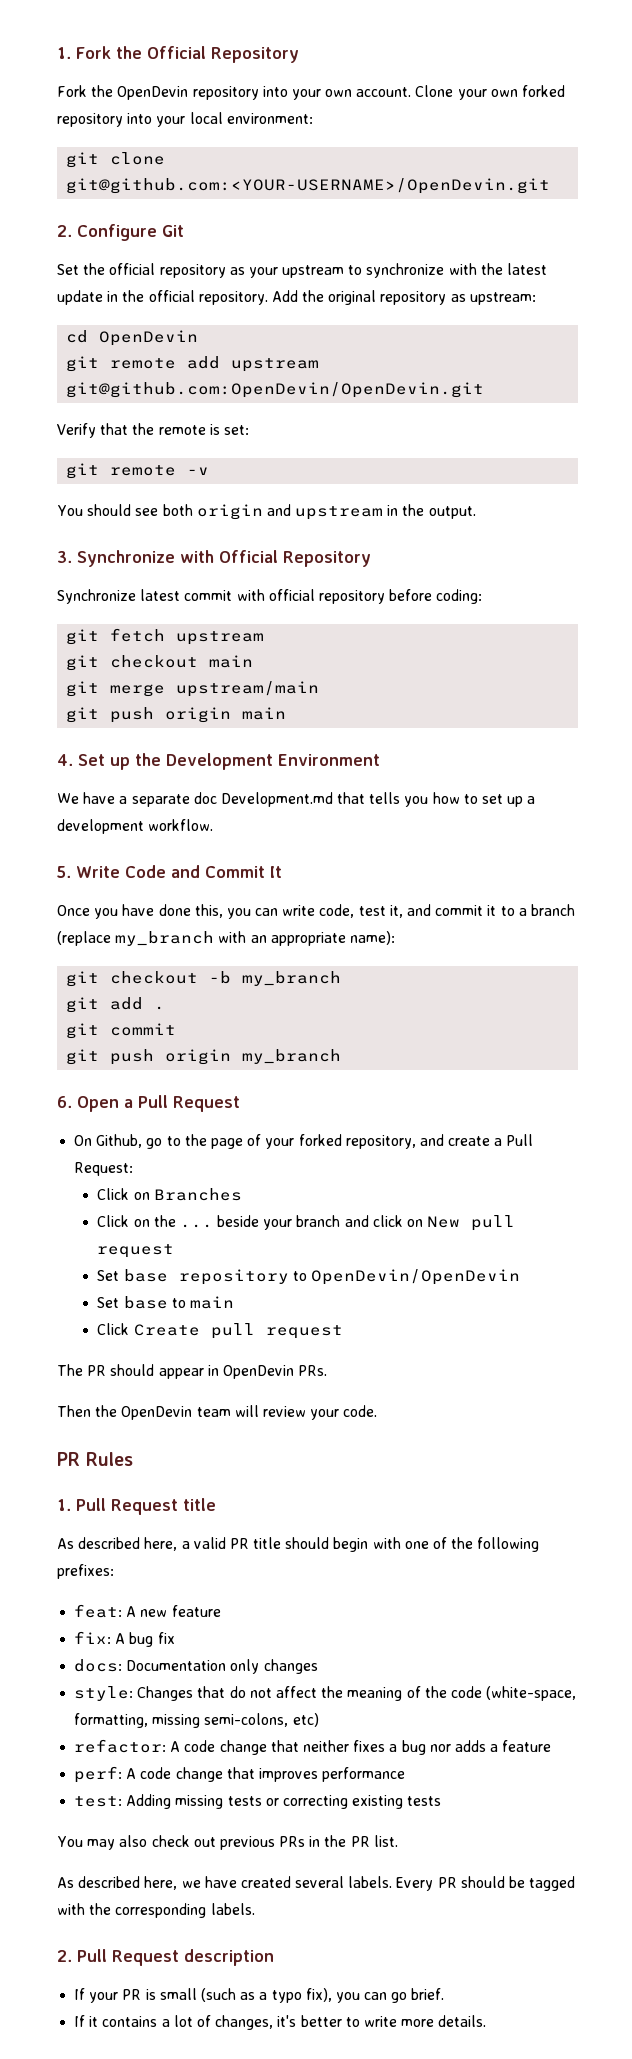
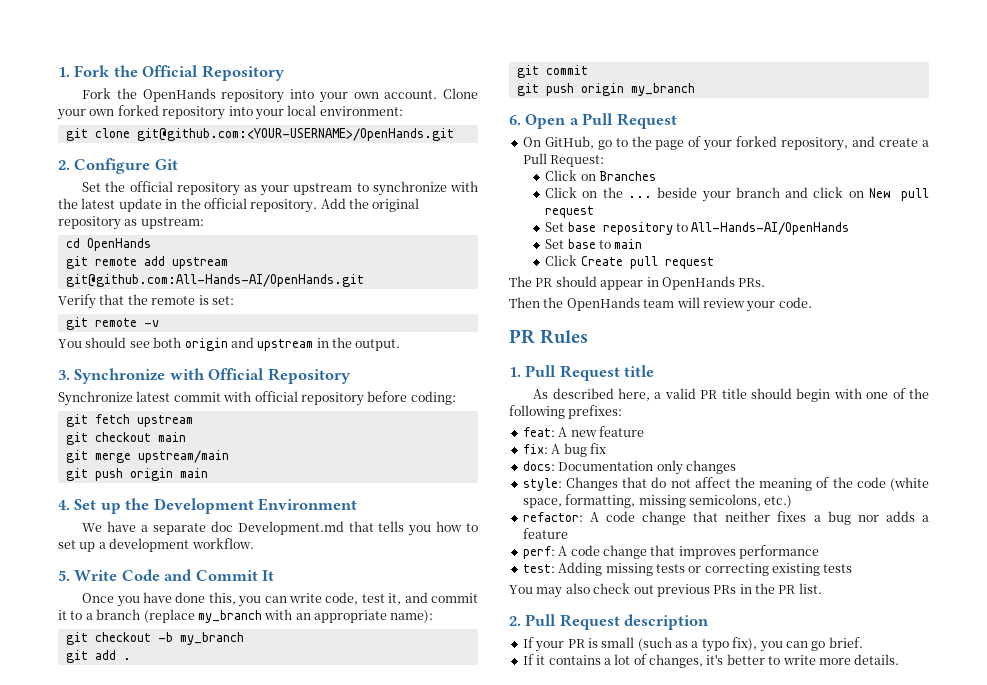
[117,86,189,100] OpenDevin -> [142,88,216,102] OpenHands
[66,178,551,194] git@github.com:<YOUR-USERNAME>/OpenDevin.git -> [136,128,454,141] git@github.com:<YOUR-USERNAME>/OpenHands.git
[99,330,199,346] OpenDevin -> [86,238,151,251] OpenHands
[66,382,485,398] git@github.com:OpenDevin/OpenDevin.git -> [65,274,364,287] git@github.com:All-Hands-AI/OpenHands.git
[96,1134,143,1148] Github, -> [544,136,594,149] GitHub,
[310,1269,520,1285] OpenDevin/OpenDevin -> [691,222,850,235] All-Hands-AI/OpenHands
[222,1365,294,1379] OpenDevin -> [661,276,735,290] OpenHands
[121,1406,193,1420] OpenDevin -> [566,297,640,311] OpenHands
[486,1686,577,1701] [74,1713,319,1728] (white-space, formatting, missing semi-colons, etc) -> [890,477,929,491] [522,494,793,508] (white space, formatting, missing semicolons, etc.)
[57,1876,576,1891] [57,1903,255,1918] // As described here, we have created several labels. Every PR should be tagged with the corresponding labels. -> (822, 588) none

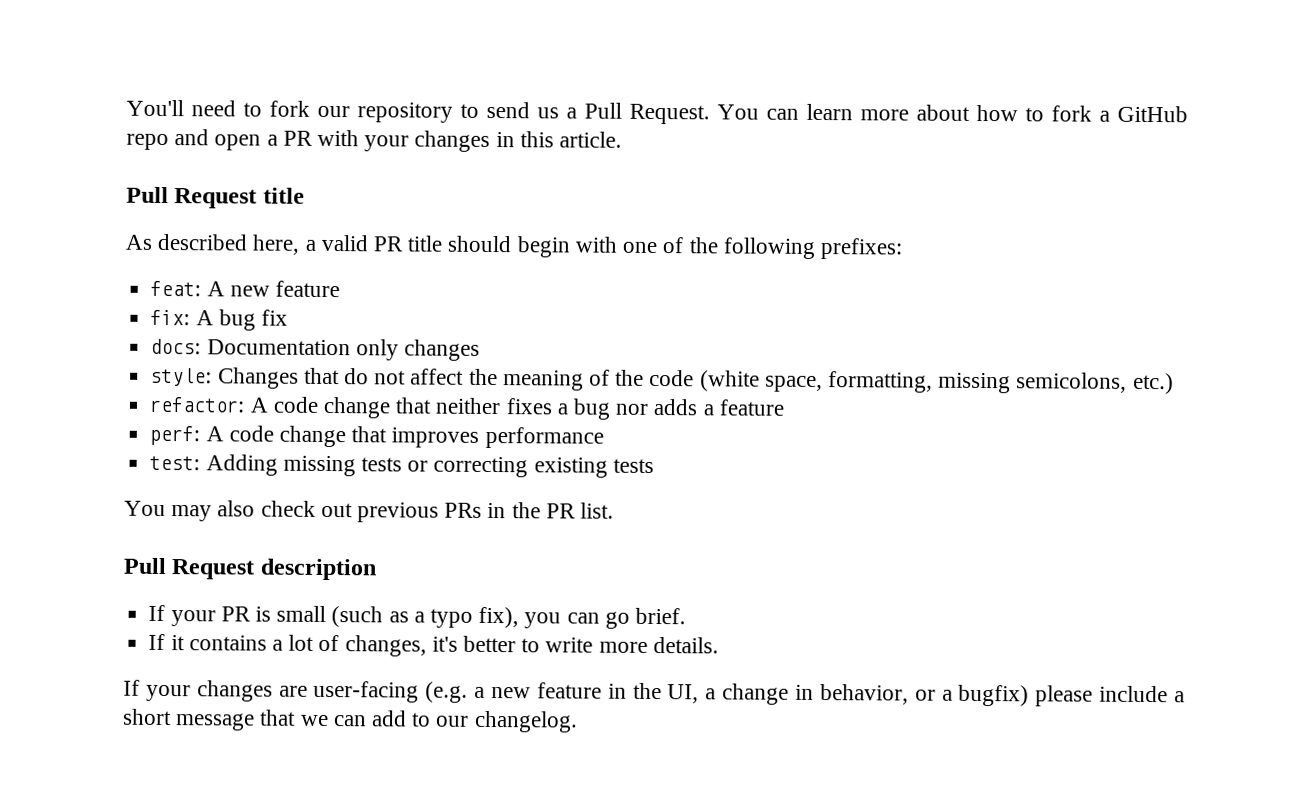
[58,65,285,81] [82,88,478,103] [57,105,403,120] [65,128,454,141] [58,158,178,174] [82,181,478,196] [58,198,420,213] [58,216,204,230] [65,238,151,251] [65,256,228,269] [65,274,364,287] [58,294,234,309] [65,317,159,330] [58,337,401,351] [58,368,351,384] [58,391,456,406] [65,414,193,427] [65,432,186,445] [65,450,229,463] [65,468,208,481] [58,498,358,514] [82,521,478,536] [58,538,254,552] [58,569,275,581] [82,592,479,607] [58,609,434,623] [65,632,244,645] [65,650,131,663] [516,65,588,78] [516,83,695,96] [509,113,677,129] [522,136,929,151] [522,153,605,167] [545,170,656,181] [545,187,929,202] [545,206,595,218] [545,222,850,235] [545,239,643,249] [545,255,714,269] [509,276,766,290] [509,297,812,312] [509,329,589,344] [509,367,521,377] 1. Fork the Official Repository // Fork the OpenHands repository into your own account. Clone your own forked repository into your local environment: // git clone git@github.com:<YOUR-USERNAME>/OpenHands.git // 2. Configure Git // Set the official repository as your upstream to synchronize with the latest update in the official repository. Add the original repository as upstream: // cd OpenHands // git remote add upstream git@github.com:All-Hands-AI/OpenHands.git // Verify that the remote is set: // git remote -v // You should see both origin and upstream in the output. // 3. Synchronize with Official Repository // Synchronize latest commit with official repository before coding: // git fetch upstream // git checkout main // git merge upstream/main // git push origin main // 4. Set up the Development Environment // We have a separate doc Development.md that tells you how to set up a development workflow. // 5. Write Code and Commit It // Once you have done this, you can write code, test it, and commit it to a branch (replace my_branch with an appropriate name): // git checkout -b my_branch // git add . // git commit // git push origin my_branch // 6. Open a Pull Request // On GitHub, go to the page of your forked repository, and create a Pull Request: // Click on Branches // Click on the ... beside your branch and click on New pull request // Set base repository to All-Hands-AI/OpenHands // Set base to main // Click Create pull request // The PR should appear in OpenHands PRs. // Then the OpenHands team will review your code. // PR Rules // 1. -> [126,99,1188,125] [126,129,623,152] You'll need to fork our repository to send us a Pull Request. You can learn more about how to fork a GitHub repo and open a PR with your changes in this article. //
[509,616,521,626] 2. -> (615, 510) none
(900, 659) none -> [123,679,1186,707] [123,708,578,733] // If your changes are user-facing (e.g. a new feature in the UI, a change in behavior, or a bugfix) please include a short message that we can add to our changelog.

